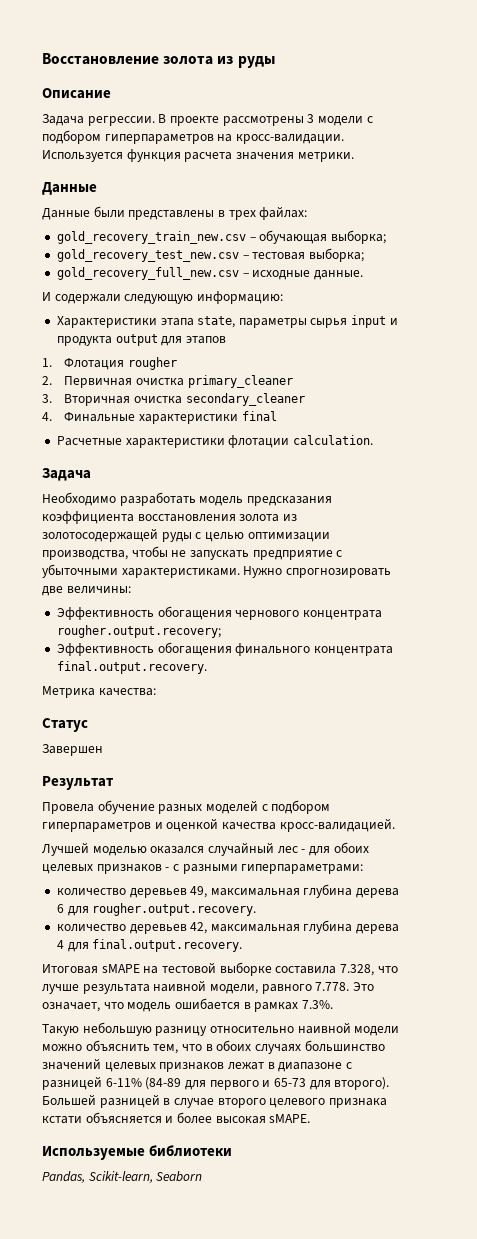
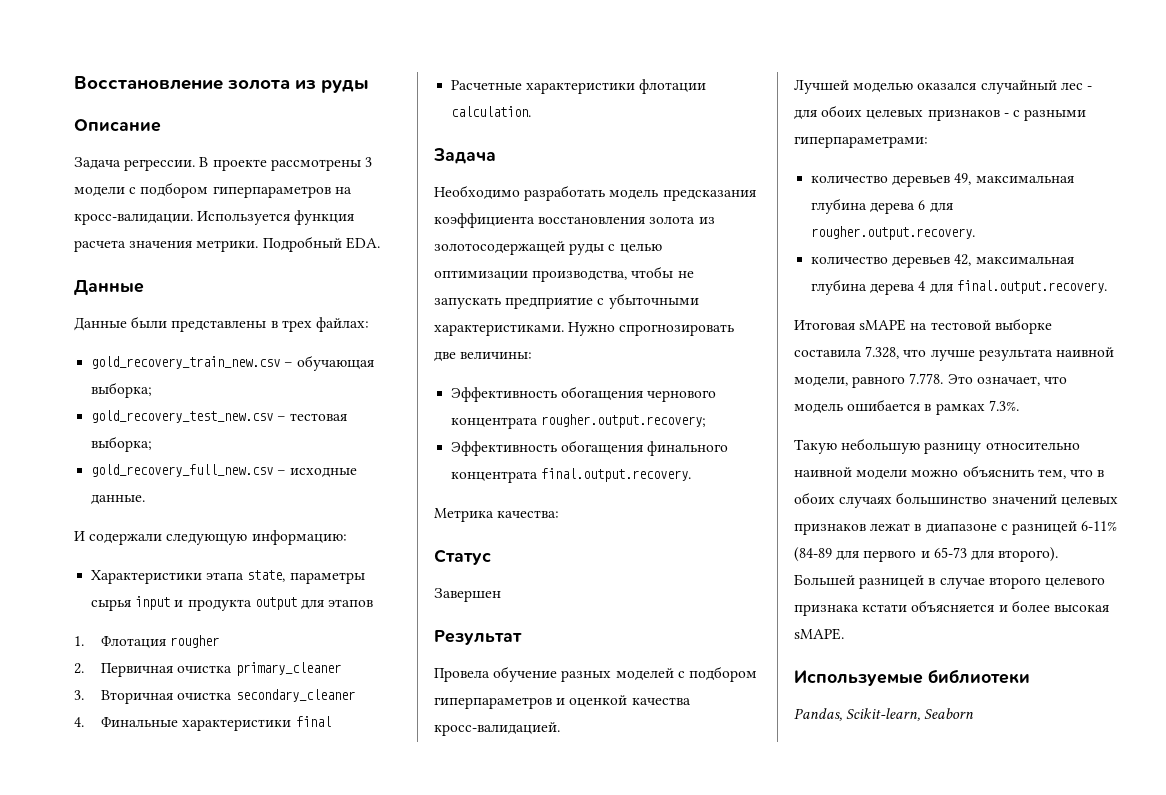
(354, 157) none -> [262,236,380,252] Подробный EDA.

